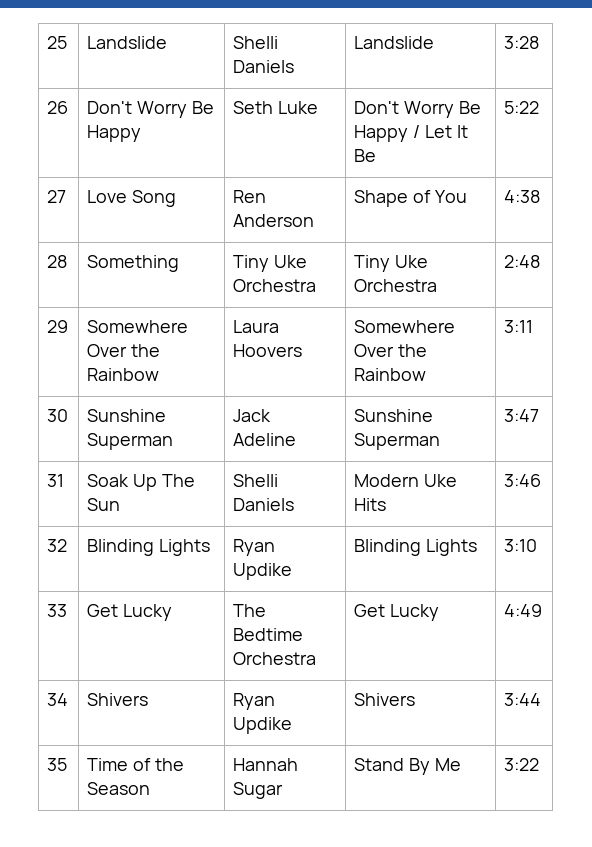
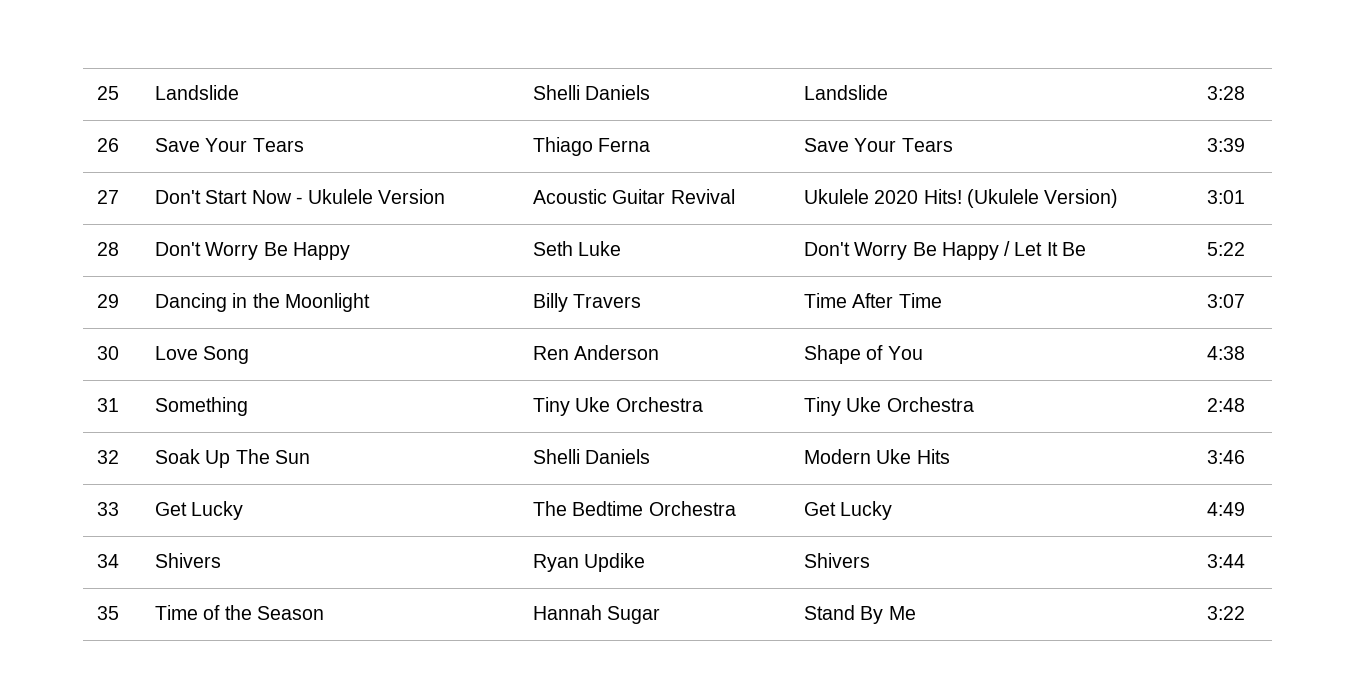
(69, 107) none -> [154,138,304,152] [532,137,651,156] [803,138,953,152] [1206,138,1245,152] [96,190,119,204] [154,189,446,204] [532,189,735,204] [803,189,1119,208] [1206,190,1245,204] [96,242,119,256] | Save Your Tears | Thiago Ferna | Save Your Tears | 3:39 // 27 | Don't Start Now - Ukulele Version | Acoustic Guitar Revival | Ukulele 2020 Hits! (Ukulele Version) | 3:01 // 28
[47,190,67,203] 27 -> [96,294,119,308] [154,293,370,312] [532,293,642,312] [803,293,942,308] [1206,294,1245,308] [96,346,119,360] 29 | Dancing in the Moonlight | Billy Travers | Time After Time | 3:07 // 30
[47,255,68,268] 28 -> [96,398,119,412] 31
[47,320,69,333] [87,320,189,333] [87,344,160,357] [87,368,160,381] [233,320,280,333] [233,344,303,357] [354,320,456,333] [354,344,427,357] [354,368,427,381] [504,320,534,333] [47,409,69,422] [87,409,167,422] [87,433,174,450] [233,409,272,422] [233,433,297,446] [354,409,434,422] [354,433,441,450] [504,409,540,422] [47,474,65,487] 29 | Somewhere Over the Rainbow | Laura Hoovers | Somewhere Over the Rainbow | 3:11 // 30 | Sunshine Superman | Jack Adeline | Sunshine Superman | 3:47 // 31 -> [96,450,119,464] 32
[47,539,68,552] [87,539,210,556] [233,539,276,556] [233,563,293,580] [354,539,477,556] [504,539,538,552] // 32 | Blinding Lights | Ryan Updike | Blinding Lights | 3:10 -> (1245, 457) none

